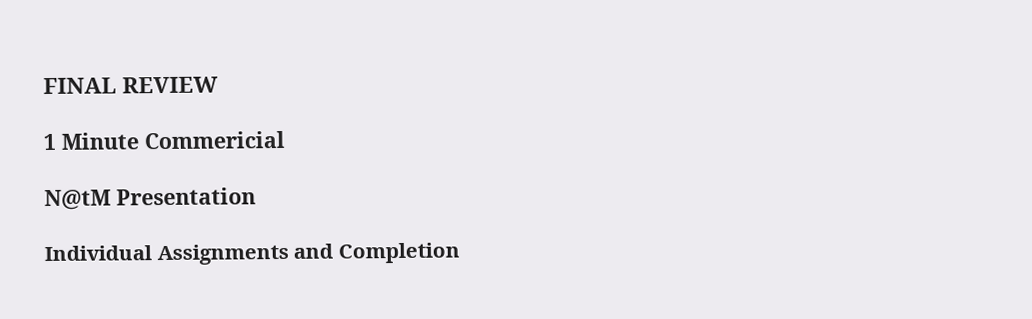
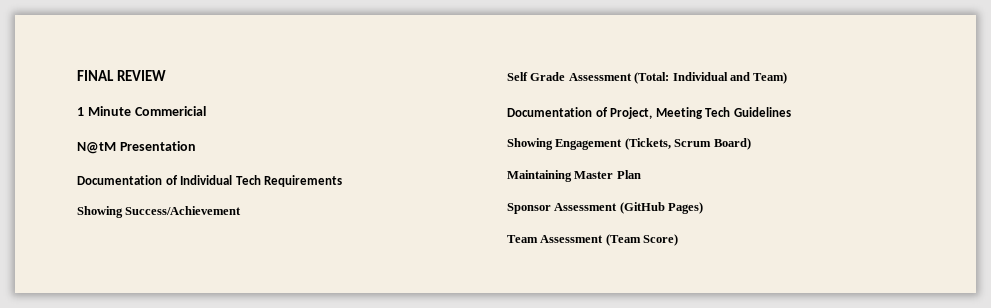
[44,242,460,266] Individual Assignments and Completion -> [77,175,343,187] [77,206,242,218] [507,72,788,84] [507,107,791,119] [507,138,751,150] [507,170,641,182] [507,202,704,214] [507,234,679,246] Documentation of Individual Tech Requirements // Showing Success/Achievement // Self Grade Assessment (Total: Individual and Team) // Documentation of Project, Meeting Tech Guidelines // Showing Engagement (Tickets, Scrum Board) // Maintaining Master Plan // Sponsor Assessment (GitHub Pages) // Team Assessment (Team Score)

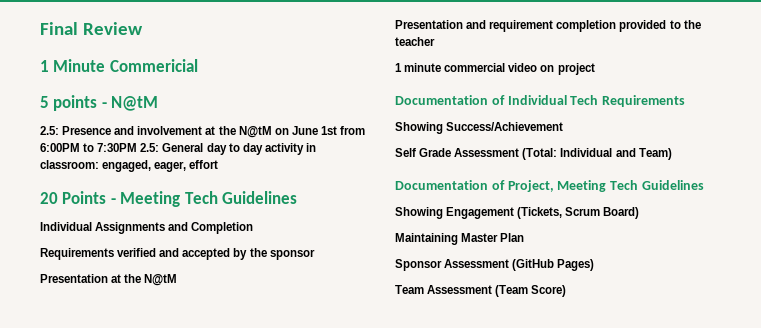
[77,70,166,81] FINAL REVIEW -> [40,22,144,35] Final Review
[77,141,196,154] N@tM Presentation -> [40,95,159,111] [40,126,366,138] [40,143,316,155] [40,160,219,172] [40,191,298,207] [40,222,254,234] [40,248,315,260] [40,274,178,286] [395,20,701,32] [395,37,435,46] [395,63,595,75] 5 points - N@tM // 2.5: Presence and involvement at the N@tM on June 1st from 6:00PM to 7:30PM 2.5: General day to day activity in classroom: engaged, eager, effort // 20 Points - Meeting Tech Guidelines // Individual Assignments and Completion // Requirements verified and accepted by the sponsor // Presentation at the N@tM // Presentation and requirement completion provided to the teacher // 1 minute commercial video on project

